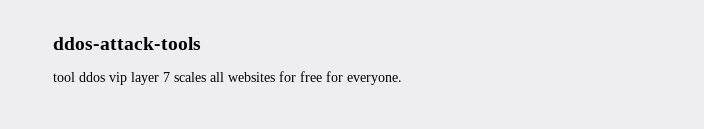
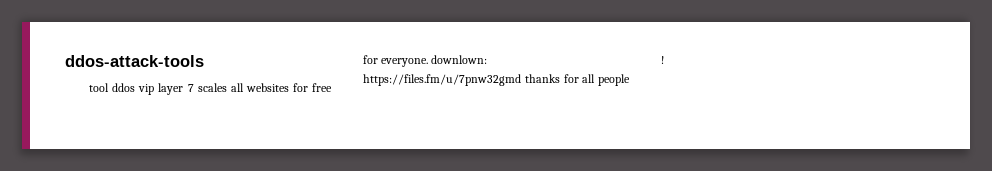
(402, 80) none -> [431,55,488,64] [363,74,630,86] [661,56,664,64] downlown: https://files.fm/u/7pnw32gmd thanks for all people !

